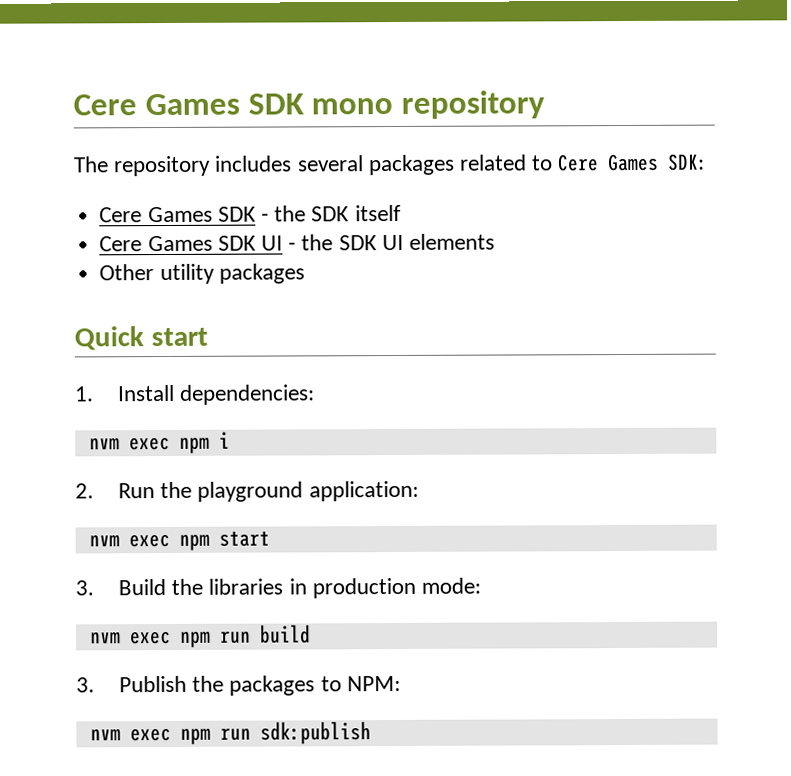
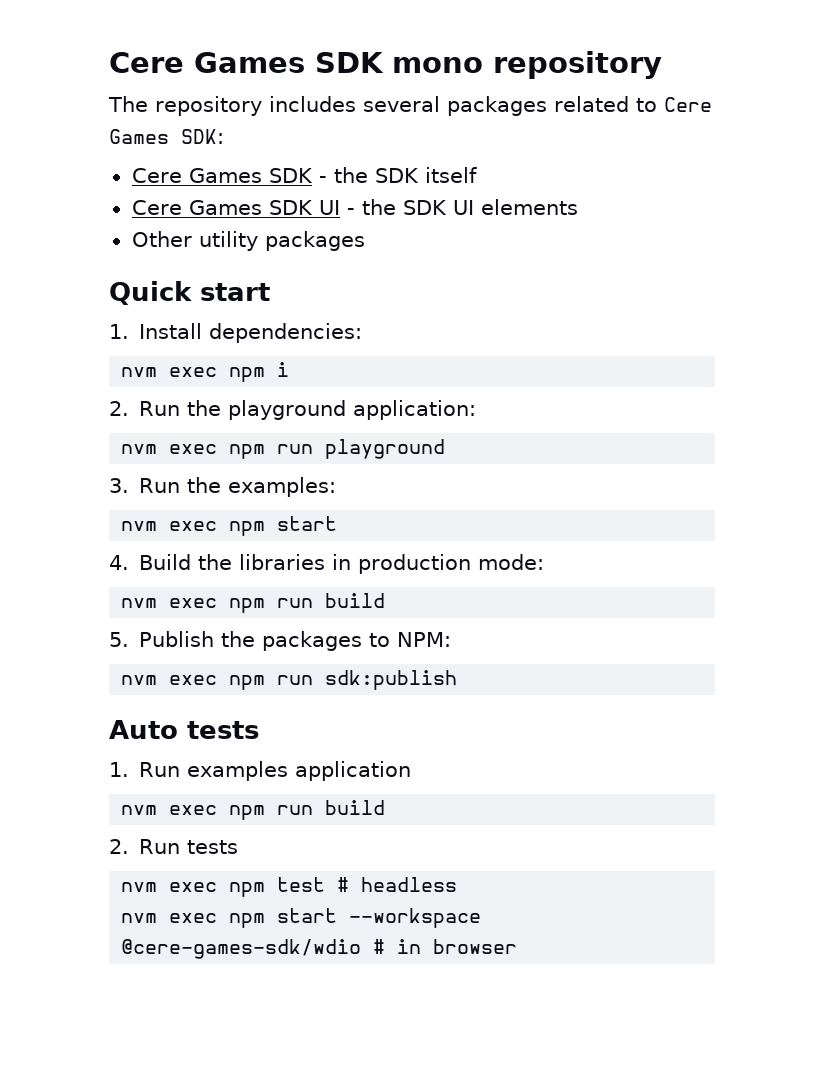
(419, 491) none -> [121,439,446,459] [109,477,337,497] // nvm exec npm run playground // 3. Run the examples:
[75,580,94,596] 3. -> [109,555,129,570] 4.
[76,677,95,693] 3. -> [109,632,129,647] 5.
(371, 733) none -> [109,720,259,739] [109,761,412,781] [121,800,386,820] [109,839,239,854] [121,877,458,897] [121,908,482,928] [121,939,518,959] // Auto tests // 1. Run examples application // nvm exec npm run build // 2. Run tests // nvm exec npm test # headless // nvm exec npm start --workspace @cere-games-sdk/wdio # in browser

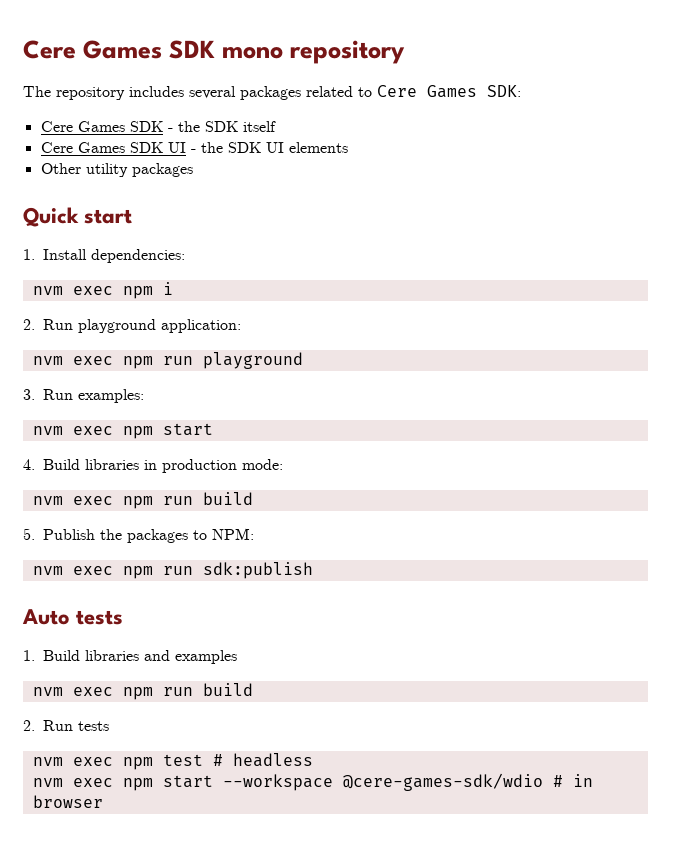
[187,400,222,416] the -> (73, 324) none
[187,477,222,493] the -> (73, 394) none
[198,554,233,570] the -> (80, 464) none
[139,762,181,777] Run -> [43,650,170,661] Build libraries and
[295,761,412,781] application -> (237, 657) none

